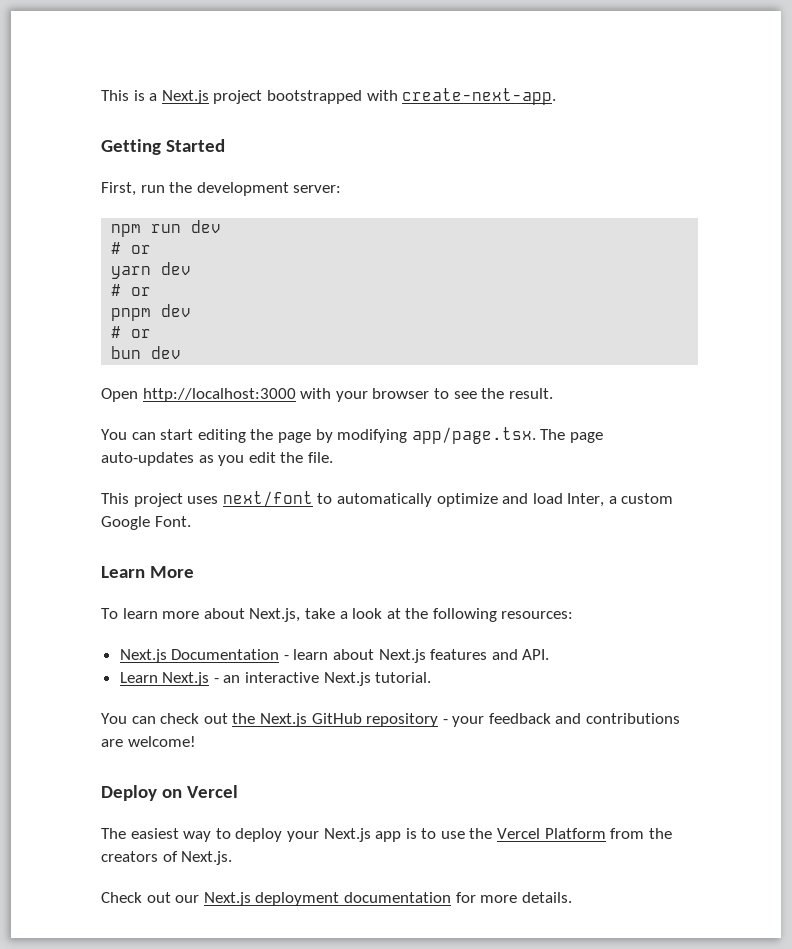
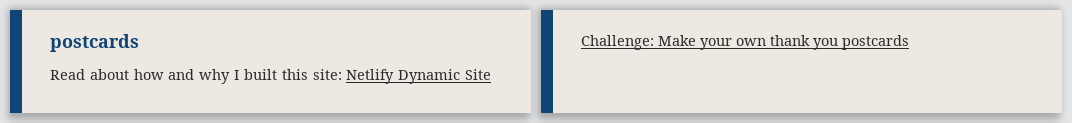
[101,88,557,105] [101,139,225,155] [101,182,342,196] [111,220,222,237] [111,242,152,254] [111,262,192,279] [111,284,152,296] [111,304,192,321] [111,326,152,338] [111,346,182,359] [101,388,553,402] [101,427,603,444] [101,452,333,466] [101,491,674,507] [101,516,191,530] [101,566,194,578] [101,608,574,622] [119,649,550,663] [119,672,432,686] [101,713,681,727] [101,736,196,747] [101,785,238,801] [101,828,672,842] [101,851,233,865] [101,892,572,906] This is a Next.js project bootstrapped with create-next-app. // Getting Started // First, run the development server: // npm run dev // # or // yarn dev // # or // pnpm dev // # or // bun dev // Open http://localhost:3000 with your browser to see the result. // You can start editing the page by modifying app/page.tsx. The page auto-updates as you edit the file. // This project uses next/font to automatically optimize and load Inter, a custom Google Font. // Learn More // To learn more about Next.js, take a look at the following resources: // Next.js Documentation - learn about Next.js features and API. // Learn Next.js - an interactive Next.js tutorial. // You can check out the Next.js GitHub repository - your feedback and contributions are welcome! // Deploy on Vercel // The easiest way to deploy your Next.js app is to use the Vercel Platform from the creators of Next.js. // Check out our Next.js deployment documentation for more details. -> [50,34,139,52] [50,69,491,84] [581,35,909,50] postcards // Read about how and why I built this site: Netlify Dynamic Site Challenge: Make your own thank you postcards

